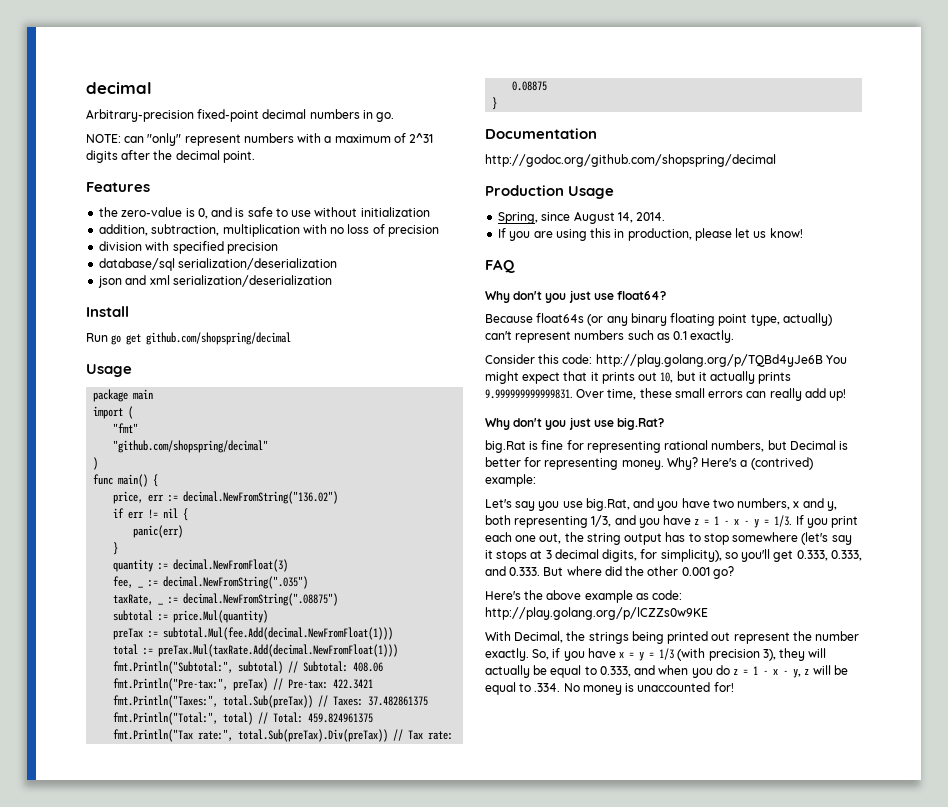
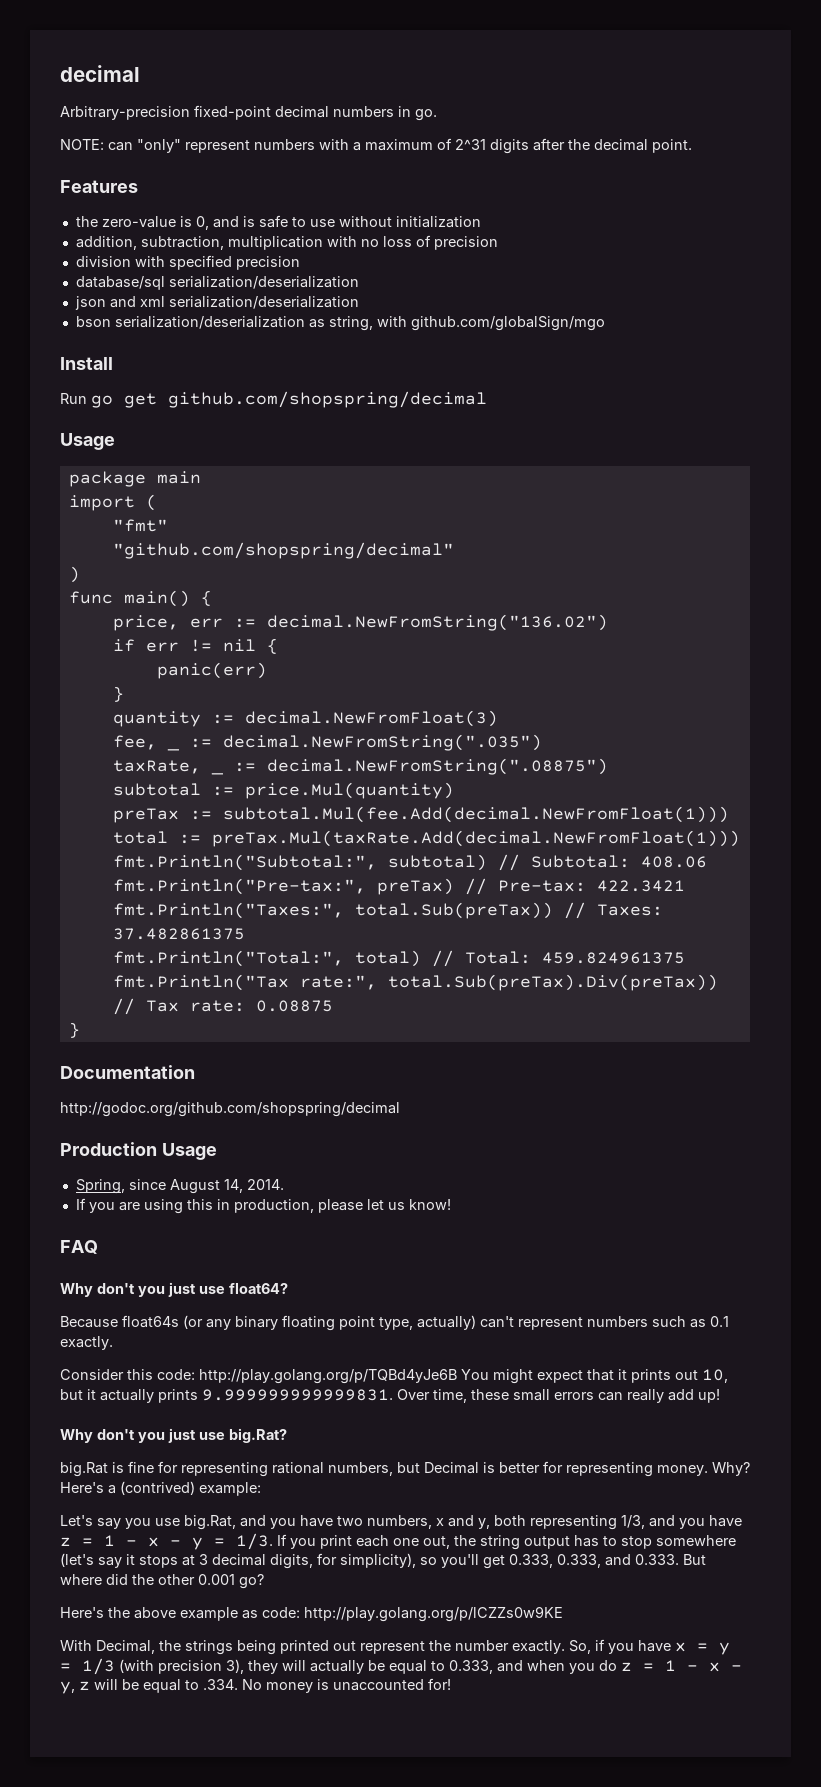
(332, 281) none -> [75,316,605,331] // bson serialization/deserialization as string, with github.com/globalSign/mgo

